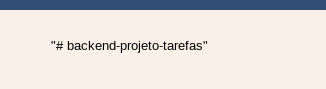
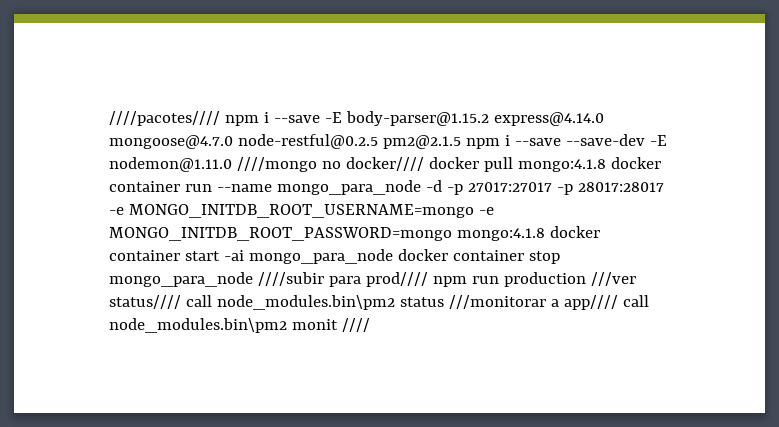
[51,41,208,53] "# backend-projeto-tarefas" -> [109,111,604,126] [109,134,667,149] [109,157,661,172] [109,180,664,195] [109,204,494,218] [109,226,600,241] [109,249,560,264] [109,272,636,287] [109,295,649,310] [109,318,370,333] ////pacotes//// npm i --save -E body-parser@1.15.2 express@4.14.0 mongoose@4.7.0 node-restful@0.2.5 pm2@2.1.5 npm i --save --save-dev -E nodemon@1.11.0 ////mongo no docker//// docker pull mongo:4.1.8 docker container run --name mongo_para_node -d -p 27017:27017 -p 28017:28017 -e MONGO_INITDB_ROOT_USERNAME=mongo -e MONGO_INITDB_ROOT_PASSWORD=mongo mongo:4.1.8 docker container start -ai mongo_para_node docker container stop mongo_para_node ////subir para prod//// npm run production ///ver status//// call node_modules.bin\pm2 status ///monitorar a app//// call node_modules.bin\pm2 monit ////

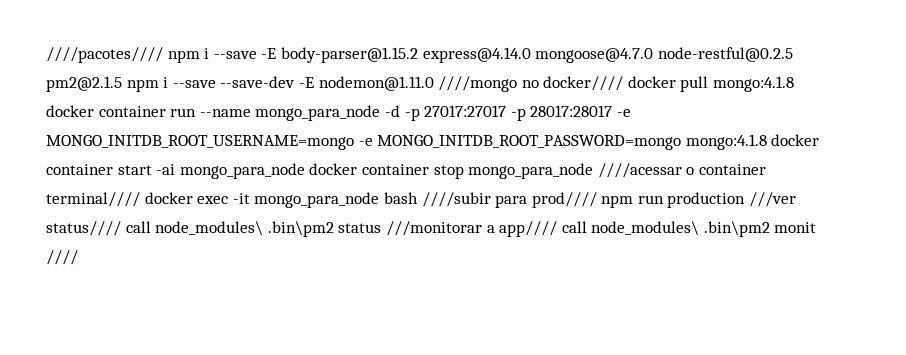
(253, 279) none -> [597,163,766,178] [46,192,418,208] ////acessar o container terminal//// docker exec -it mongo_para_node bash
[216,295,395,310] node_modules.bin\pm2 -> [155,221,334,237] node_modules\ .bin\pm2
[109,318,287,333] node_modules.bin\pm2 -> [591,221,770,237] node_modules\ .bin\pm2

